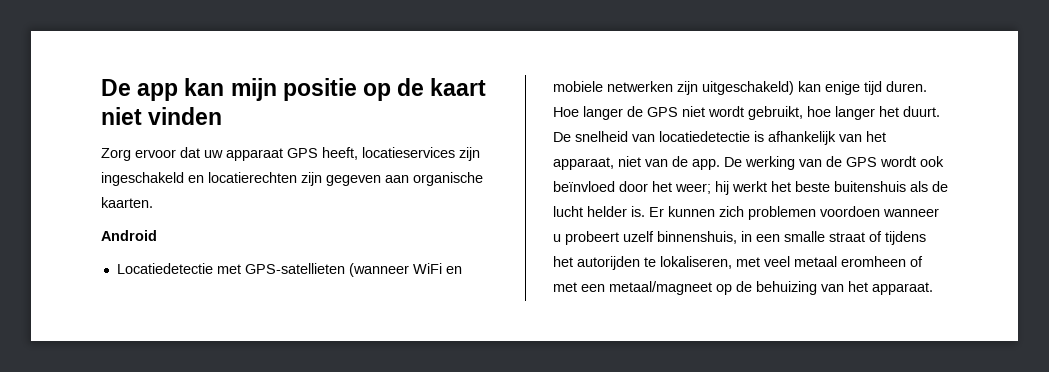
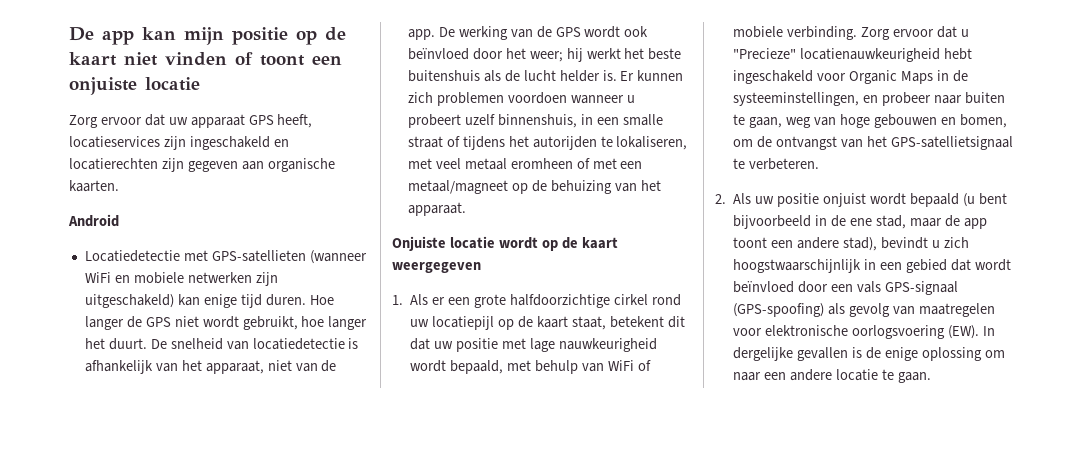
(223, 116) none -> [235,52,342,66] [69,77,200,95] of toont een onjuiste locatie
(933, 288) none -> [392,236,618,251] [392,262,481,273] [392,294,681,308] [410,316,685,330] [410,338,657,352] [410,360,651,374] [733,26,969,40] [733,48,973,62] [733,70,968,84] [733,92,1005,106] [733,114,1007,128] [733,136,1013,150] [733,158,820,170] [715,193,1007,207] [733,215,987,229] [733,237,969,251] [733,259,1011,273] [733,281,958,295] [733,303,995,317] [733,325,995,339] [733,347,1005,361] [733,369,931,383] // Onjuiste locatie wordt op de kaart weergegeven // 1. Als er een grote halfdoorzichtige cirkel rond uw locatiepijl op de kaart staat, betekent dit dat uw positie met lage nauwkeurigheid wordt bepaald, met behulp van WiFi of mobiele verbinding. Zorg ervoor dat u "Precieze" locatienauwkeurigheid hebt ingeschakeld voor Organic Maps in de systeeminstellingen, en probeer naar buiten te gaan, weg van hoge gebouwen en bomen, om de ontvangst van het GPS-satellietsignaal te verbeteren. // 2. Als uw positie onjuist wordt bepaald (u bent bijvoorbeeld in de ene stad, maar de app toont een andere stad), bevindt u zich hoogstwaarschijnlijk in een gebied dat wordt beïnvloed door een vals GPS-signaal (GPS-spoofing) als gevolg van maatregelen voor elektronische oorlogsvoering (EW). In dergelijke gevallen is de enige oplossing om naar een andere locatie te gaan.

